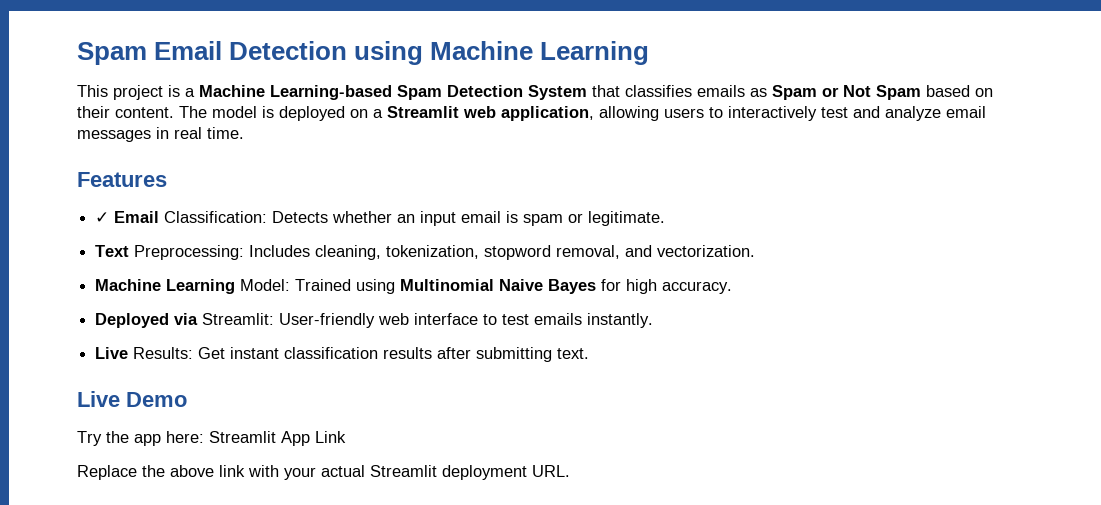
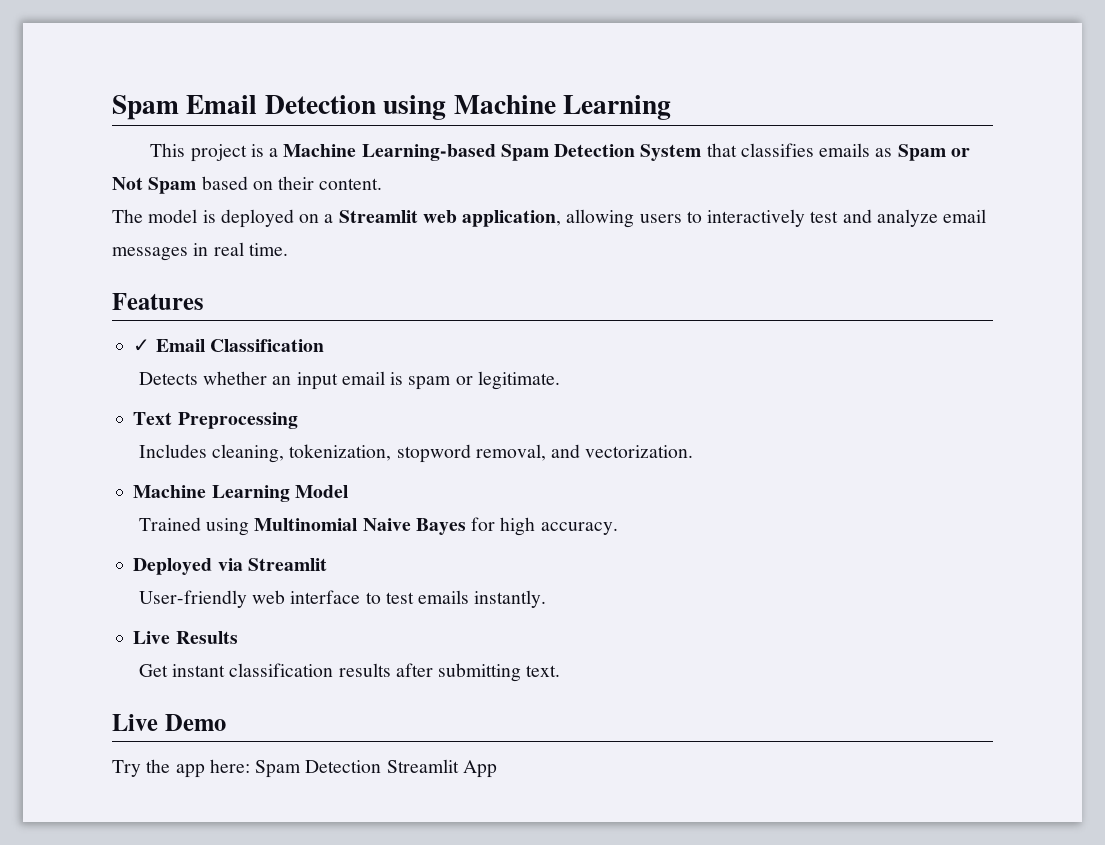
(174, 112) none -> (383, 184) //
[164,211,268,223] Classification: -> [209,339,324,352] Classification //
[134,245,245,260] Preprocessing: -> [177,412,298,429] Preprocessing //
[240,279,291,291] Model: -> [294,485,348,498] Model //
[202,313,275,325] Streamlit: -> [247,558,327,571] Streamlit //
[133,347,194,359] Results: -> [175,631,238,644] Results //
[209,431,346,446] [77,465,570,480] Streamlit App Link // Replace the above link with your actual Streamlit deployment URL. -> [255,759,497,778] Spam Detection Streamlit App

